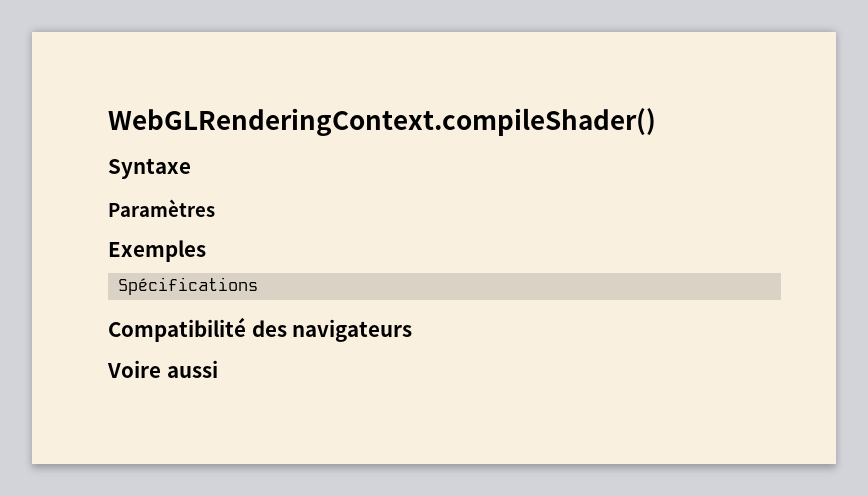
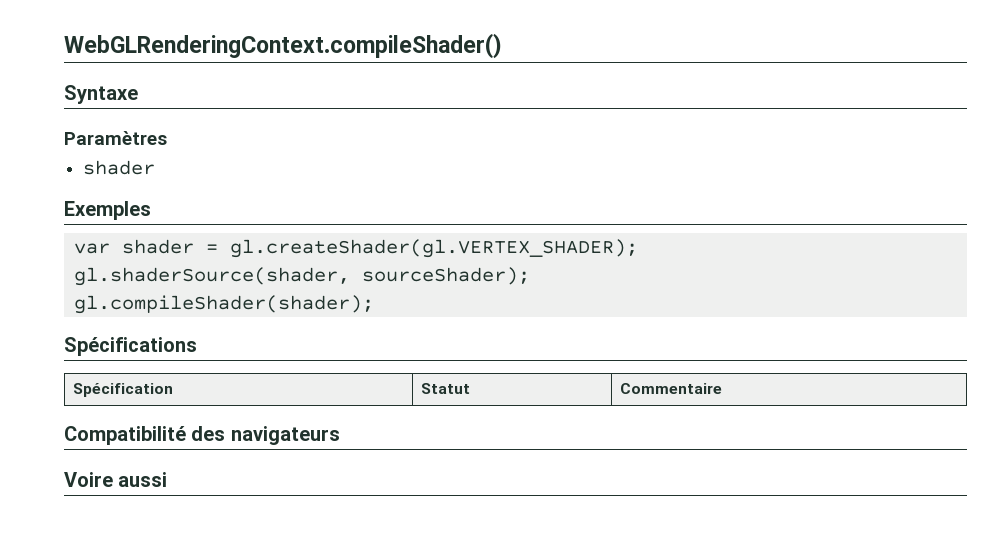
(215, 208) none -> [82,160,155,175] // shader
[117,277,258,295] Spécifications -> [74,239,639,258] [74,267,531,286] [74,295,375,314] [64,337,197,356] [73,383,174,397] [421,383,471,394] [620,383,723,394] var shader = gl.createShader(gl.VERTEX_SHADER); // gl.shaderSource(shader, sourceShader); // gl.compileShader(shader); // Spécifications // Spécification | Statut | Commentaire

